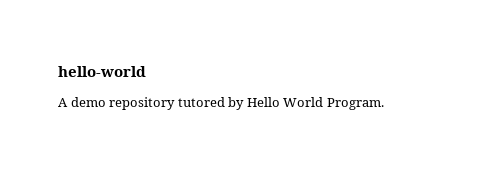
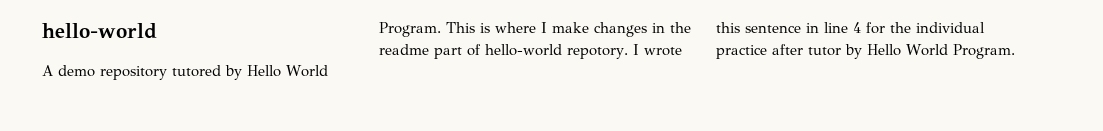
(384, 104) none -> [446,22,691,37] [379,44,682,59] [716,22,985,34] [716,44,1015,59] This is where I make changes in the readme part of hello-world repotory. I wrote this sentence in line 4 for the individual practice after tutor by Hello World Program.

